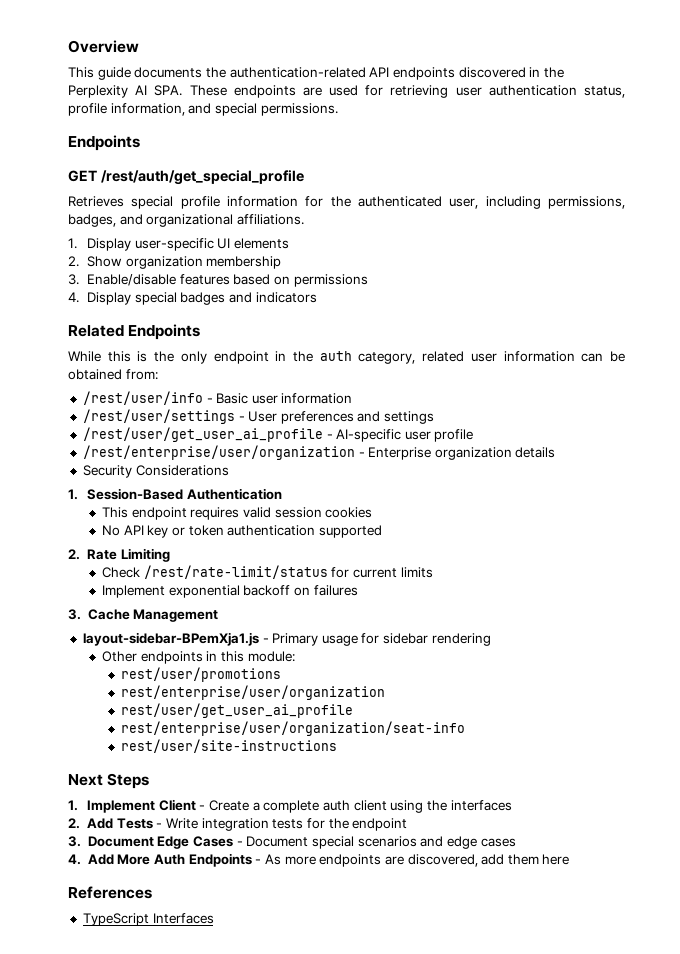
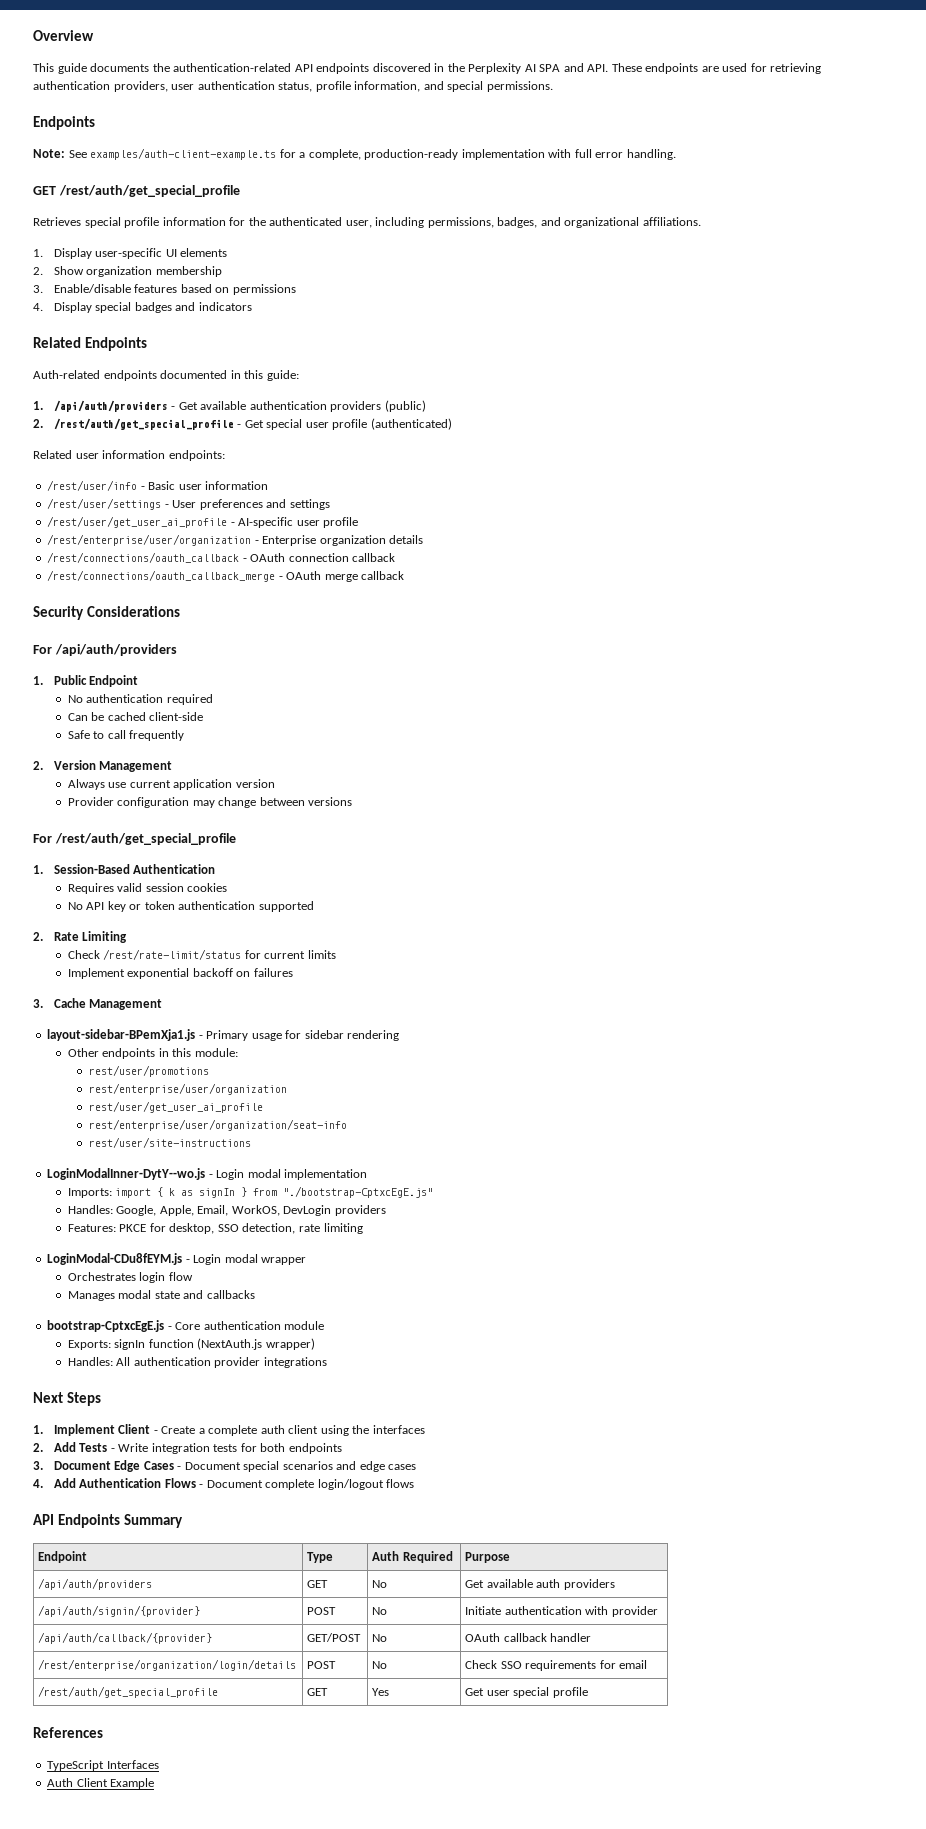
[154,85,183,96] SPA. -> [539,63,609,72] SPA and API.
(449, 91) none -> [33,81,168,92] authentication providers,
(140, 143) none -> [33,148,676,160] // Note: See examples/auth-client-example.ts for a complete, production-ready implementation with full error handling.
[68,351,625,364] [68,369,158,380] While this is the only endpoint in the auth category, related user information can be obtained from: -> [33,370,299,381] [33,400,426,412] [33,418,452,430] [33,450,225,461] Auth-related endpoints documented in this guide: // 1. /api/auth/providers - Get available authentication providers (public) // 2. /rest/auth/get_special_profile - Get special user profile (authenticated) // Related user information endpoints:
[82,465,229,478] Security Considerations -> [47,552,396,563] [47,570,405,582] [33,606,180,620] [33,644,177,656] [33,675,139,687] [67,694,213,705] [67,712,204,721] [67,730,185,741] [33,760,173,772] [67,779,275,790] [67,797,353,808] [33,833,236,845] /rest/connections/oauth_callback - OAuth connection callback // /rest/connections/oauth_callback_merge - OAuth merge callback // Security Considerations // For /api/auth/providers // 1. Public Endpoint // No authentication required // Can be cached client-side // Safe to call frequently // 2. Version Management // Always use current application version // Provider configuration may change between versions // For /rest/auth/get_special_profile
[101,507,240,520] This endpoint requires -> [67,883,114,894] Requires
(337, 746) none -> [47,1168,368,1180] [67,1186,434,1198] [67,1205,386,1216] [67,1223,363,1234] [47,1253,307,1265] [67,1272,193,1283] [67,1290,255,1301] [47,1320,325,1332] [67,1338,315,1350] [67,1357,327,1368] // LoginModalInner-DytY--wo.js - Login modal implementation // Imports: import { k as signIn } from "./bootstrap-CptxcEgE.js" // Handles: Google, Apple, Email, WorkOS, DevLogin providers // Features: PKCE for desktop, SSO detection, rate limiting // LoginModal-CDu8fEYM.js - Login modal wrapper // Orchestrates login flow // Manages modal state and callbacks // bootstrap-CptxcEgE.js - Core authentication module // Exports: signIn function (NextAuth.js wrapper) // Handles: All authentication provider integrations
[328,818,408,831] the endpoint -> [260,1443,342,1454] both endpoints
[117,853,570,867] More Auth Endpoints - As more endpoints are discovered, add them here -> [79,1478,415,1490] [33,1514,183,1528] [38,1551,88,1563] [307,1552,334,1563] [372,1551,453,1563] [465,1552,511,1563] [38,1578,153,1590] [307,1580,329,1588] [372,1580,388,1588] [465,1579,615,1590] [38,1605,201,1617] [307,1607,337,1615] [372,1607,388,1615] [465,1606,658,1617] [38,1632,213,1644] [307,1633,362,1642] [372,1634,388,1642] [465,1633,592,1642] [38,1659,297,1671] [307,1661,337,1669] [372,1661,388,1669] [465,1660,648,1671] [38,1686,219,1698] [307,1688,329,1696] [372,1688,390,1696] [465,1687,588,1698] Authentication Flows - Document complete login/logout flows // API Endpoints Summary // Endpoint | Type | Auth Required | Purpose // /api/auth/providers | GET | No | Get available auth providers // /api/auth/signin/{provider} | POST | No | Initiate authentication with provider // /api/auth/callback/{provider} | GET/POST | No | OAuth callback handler // /rest/enterprise/organization/login/details | POST | No | Check SSO requirements for email // /rest/auth/get_special_profile | GET | Yes | Get user special profile
(214, 918) none -> [47,1778,155,1789] // Auth Client Example

